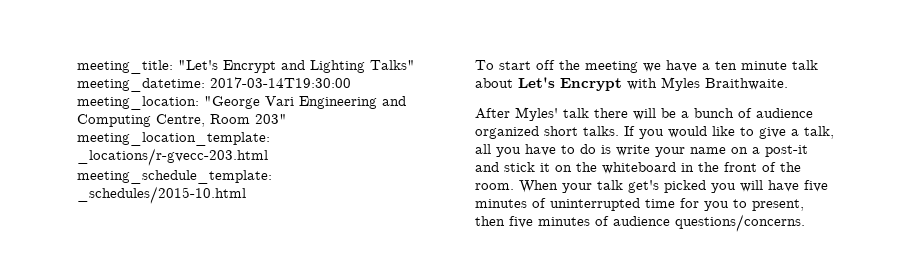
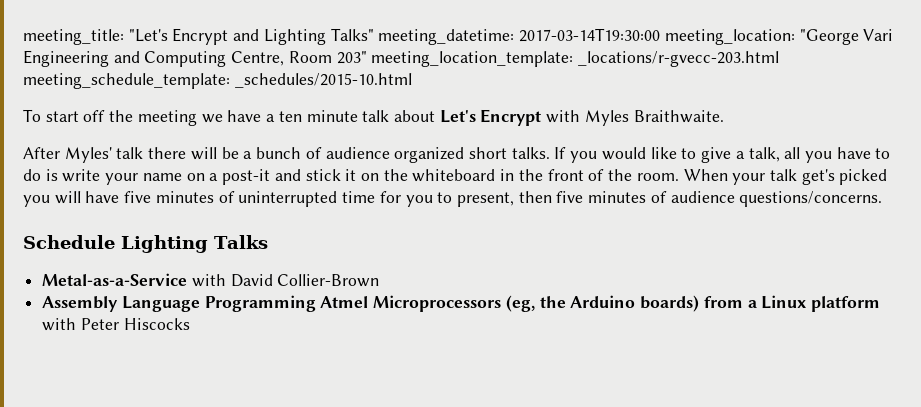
(805, 223) none -> [23,235,268,253] [42,273,380,287] [42,295,880,312] [42,318,190,331] // Schedule Lighting Talks // Metal-as-a-Service with David Collier-Brown // Assembly Language Programming Atmel Microprocessors (eg, the Arduino boards) from a Linux platform with Peter Hiscocks

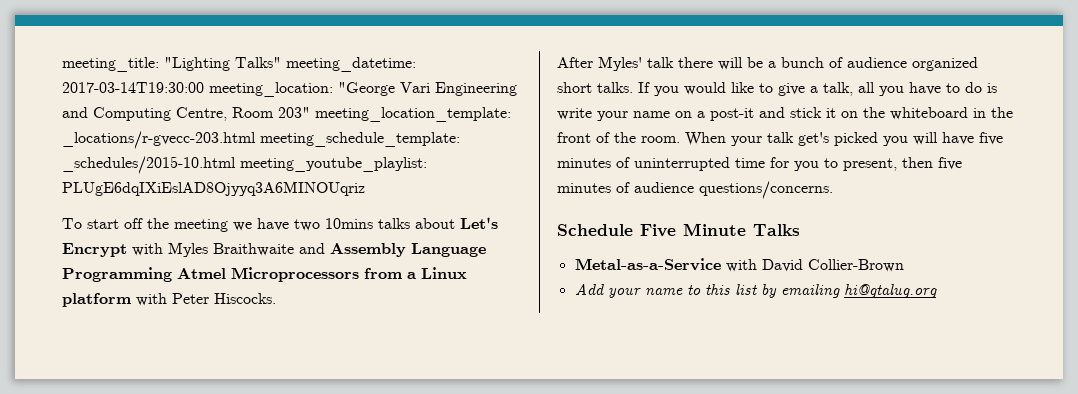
[128,28,326,45] "Let's Encrypt and Lighting -> [164,57,230,71] "Lighting
(412, 80) none -> [240,157,427,172] [62,181,365,196] meeting_youtube_playlist: PLUgE6dqIXiEslAD8Ojyyq3A6MINOUqriz
[266,110,390,122] a ten minute talk -> [294,218,410,231] two 10mins talks
[633,110,724,123] Braithwaite. -> [213,243,486,257] [62,267,467,282] [62,293,276,307] Braithwaite and Assembly Language Programming Atmel Microprocessors from a Linux platform with Peter Hiscocks.
[121,235,208,253] Lighting -> [640,223,746,237] Five Minute
[42,295,880,312] [42,318,190,331] Assembly Language Programming Atmel Microprocessors (eg, the Arduino boards) from a Linux platform with Peter Hiscocks -> [574,283,937,298] Add your name to this list by emailing hi@gtalug.org

